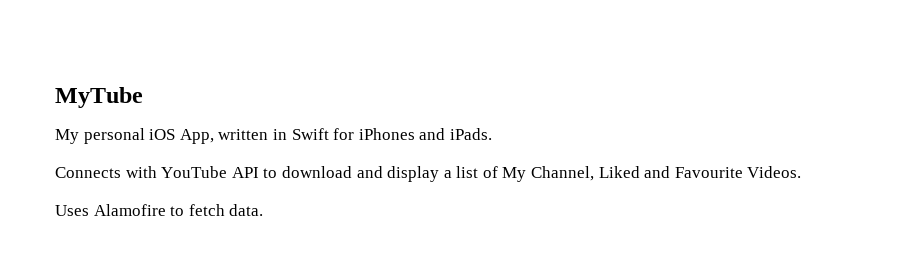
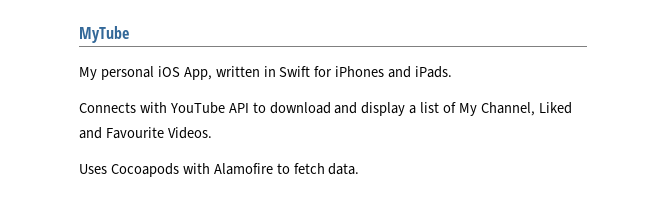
(89, 210) none -> [110,163,210,177] Cocoapods with

